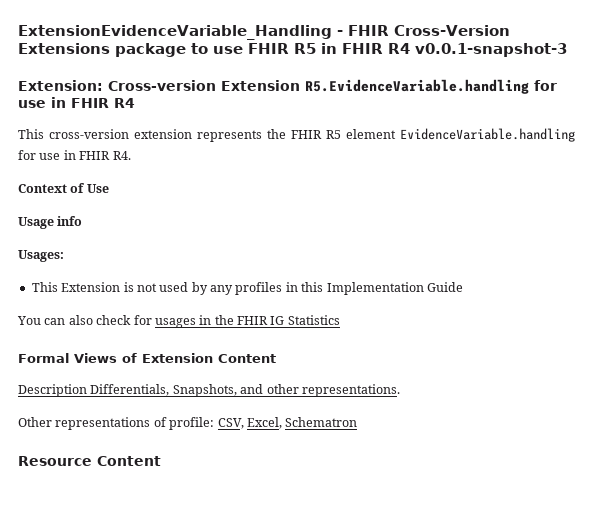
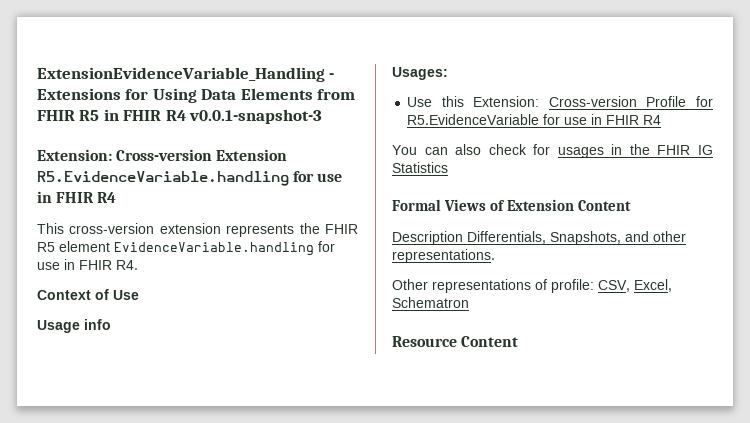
[348,25,510,36] [18,43,243,57] FHIR Cross-Version Extensions package to use -> [37,88,356,103] Extensions for Using Data Elements from
[31,282,463,295] This Extension is not used by any profiles in this Implementation Guide -> [407,96,713,107] [407,114,662,125] Use this Extension: Cross-version Profile for R5.EvidenceVariable for use in FHIR R4

